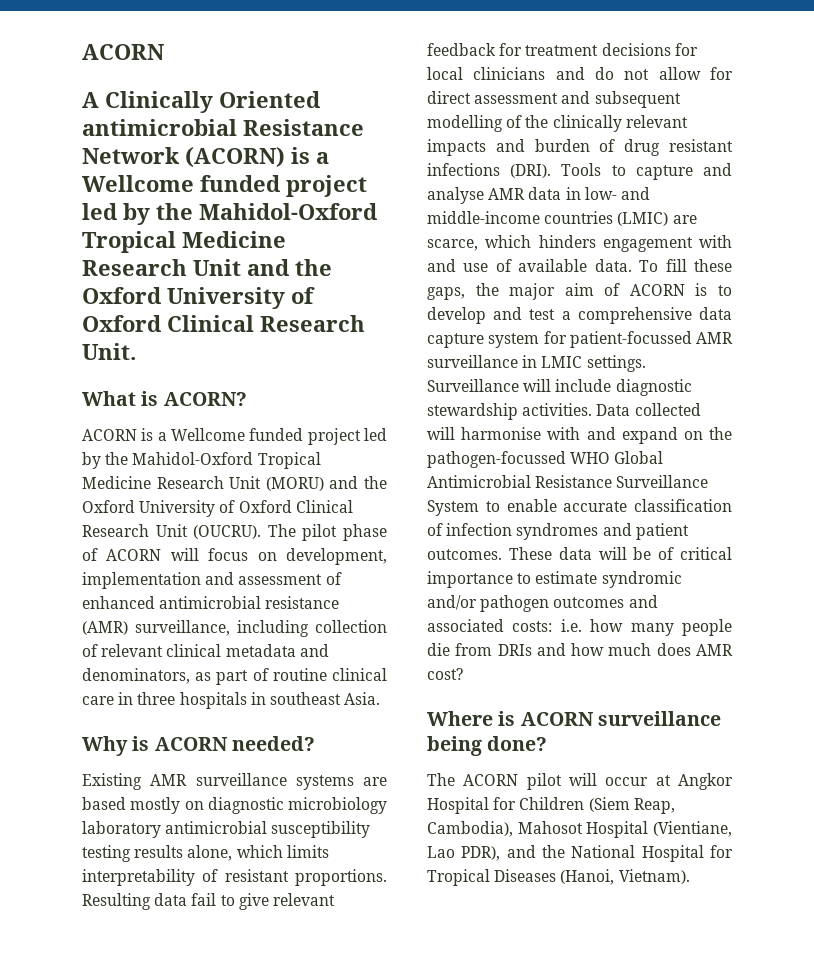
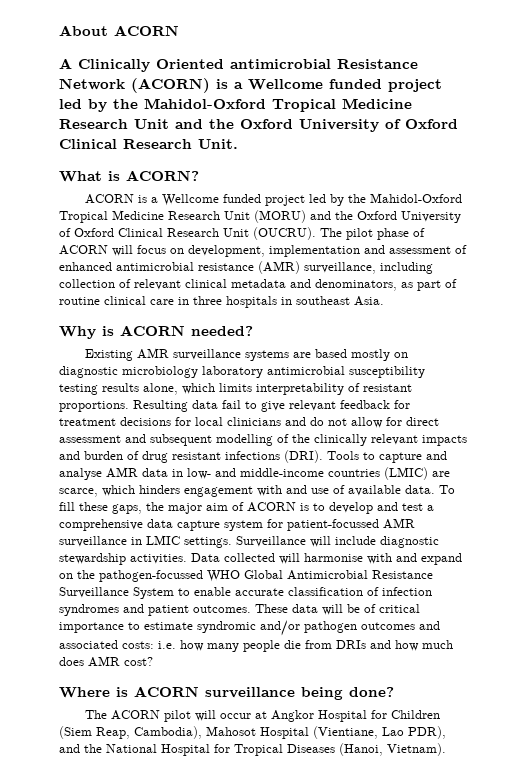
(82, 52) none -> [59,25,108,36] About

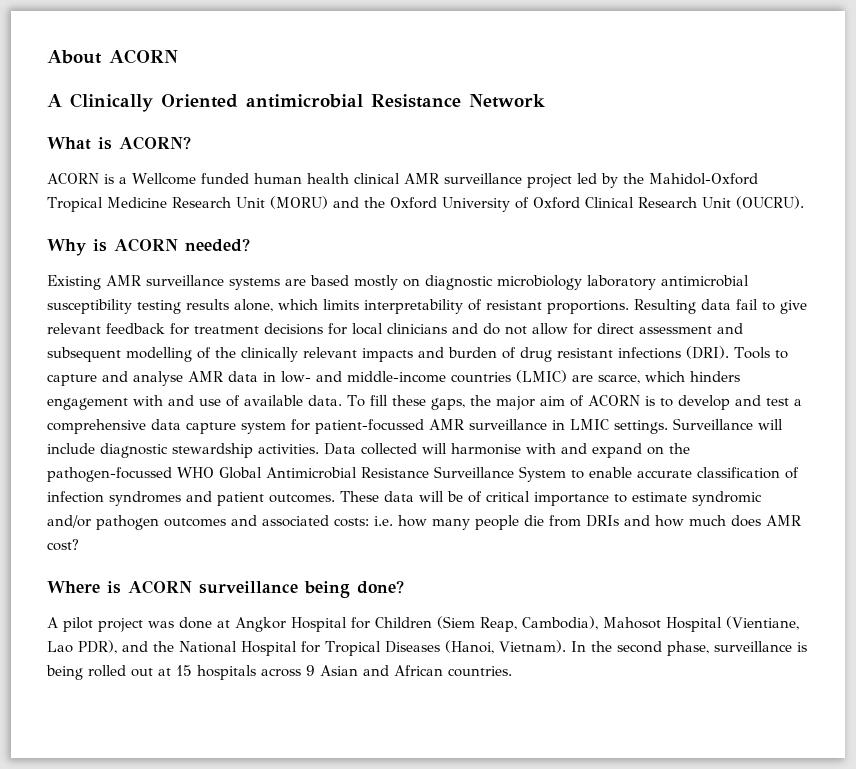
[131,78,442,93] [59,98,412,112] [59,119,458,132] [59,139,238,149] (ACORN) is a Wellcome funded project led by the Mahidol-Oxford Tropical Medicine Research Unit and the Oxford University of Oxford Clinical Research Unit. -> (545, 101) none
(262, 198) none -> [253,173,522,184] human health clinical AMR surveillance
[320,228,425,240] [59,245,467,257] [59,261,433,274] [59,279,457,291] [59,296,384,308] The pilot phase of ACORN will focus on development, implementation and assessment of enhanced antimicrobial resistance (AMR) surveillance, including collection of relevant clinical metadata and denominators, as part of routine clinical care in three hospitals in southeast Asia. -> (804, 202) none
[85,710,252,722] The ACORN pilot will occur -> [47,617,212,632] A pilot project was done
(446, 749) none -> [570,641,807,656] [46,665,512,680] In the second phase, surveillance is being rolled out at 15 hospitals across 9 Asian and African countries.

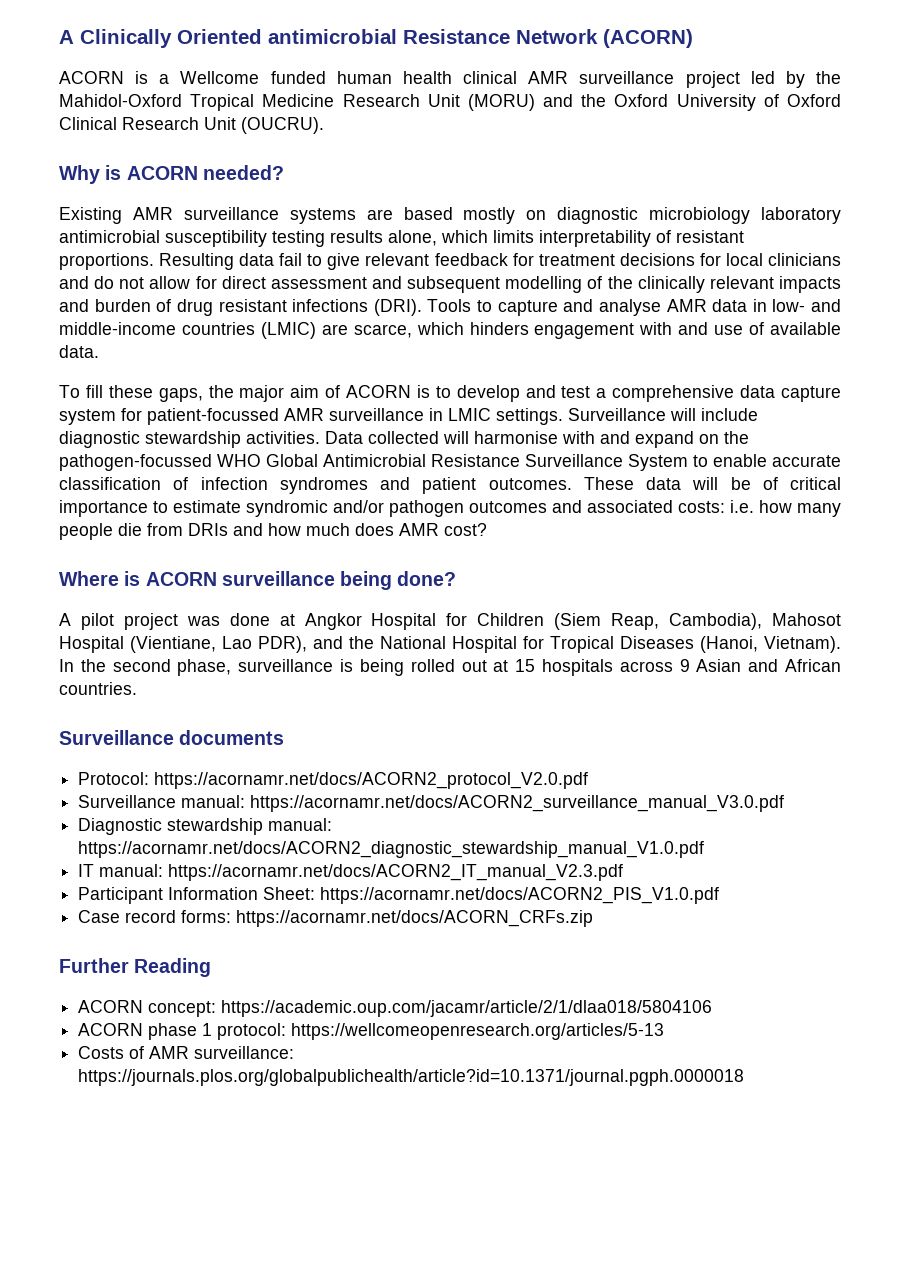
[47,49,178,64] About ACORN // -> (59, 37) none
[47,136,191,150] // What is ACORN? -> [603,29,693,48] (ACORN)
(342, 400) none -> (99, 351) //
(512, 671) none -> [59,730,285,745] [78,772,589,789] [78,795,785,812] [78,818,333,835] [78,841,705,858] [78,864,624,881] [78,887,720,904] [78,910,594,927] [59,958,212,977] [78,1000,713,1017] [78,1023,665,1040] [78,1046,295,1059] [78,1069,745,1086] // Surveillance documents // Protocol: https://acornamr.net/docs/ACORN2_protocol_V2.0.pdf // Surveillance manual: https://acornamr.net/docs/ACORN2_surveillance_manual_V3.0.pdf // Diagnostic stewardship manual: https://acornamr.net/docs/ACORN2_diagnostic_stewardship_manual_V1.0.pdf // IT manual: https://acornamr.net/docs/ACORN2_IT_manual_V2.3.pdf // Participant Information Sheet: https://acornamr.net/docs/ACORN2_PIS_V1.0.pdf // Case record forms: https://acornamr.net/docs/ACORN_CRFs.zip // Further Reading // ACORN concept: https://academic.oup.com/jacamr/article/2/1/dlaa018/5804106 // ACORN phase 1 protocol: https://wellcomeopenresearch.org/articles/5-13 // Costs of AMR surveillance: https://journals.plos.org/globalpublichealth/article?id=10.1371/journal.pgph.0000018

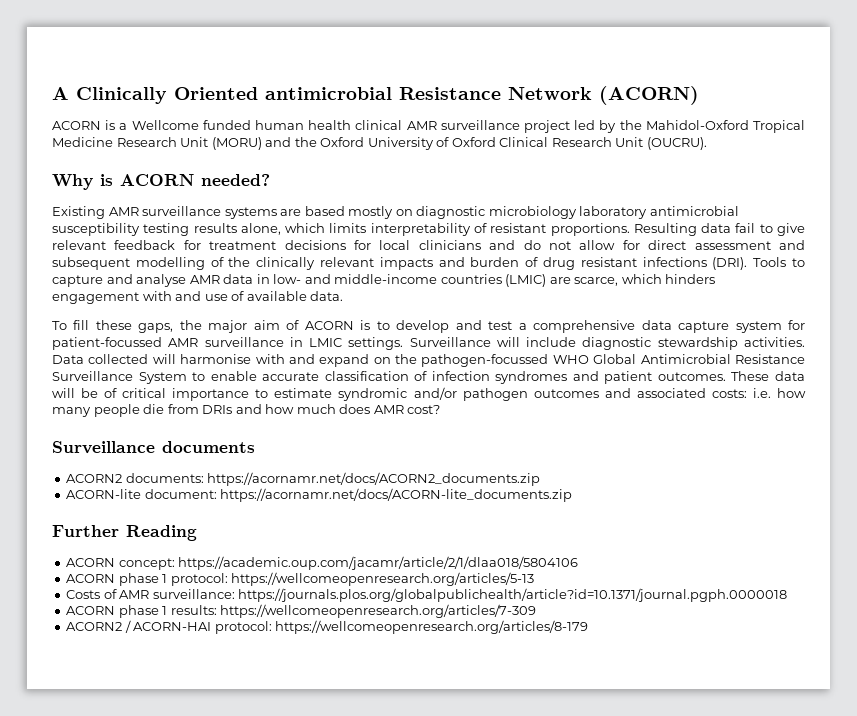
[59,571,457,590] [59,613,841,630] [59,636,841,653] [59,659,841,676] [59,682,137,695] [59,730,285,745] [78,772,589,789] [78,795,785,812] [78,818,333,835] [78,841,705,858] [78,864,624,881] [78,887,720,904] [78,910,594,927] Where is ACORN surveillance being done? // A pilot project was done at Angkor Hospital for Children (Siem Reap, Cambodia), Mahosot Hospital (Vientiane, Lao PDR), and the National Hospital for Tropical Diseases (Hanoi, Vietnam). In the second phase, surveillance is being rolled out at 15 hospitals across 9 Asian and African countries. // Surveillance documents // Protocol: https://acornamr.net/docs/ACORN2_protocol_V2.0.pdf // Surveillance manual: https://acornamr.net/docs/ACORN2_surveillance_manual_V3.0.pdf // Diagnostic stewardship manual: https://acornamr.net/docs/ACORN2_diagnostic_stewardship_manual_V1.0.pdf // IT manual: https://acornamr.net/docs/ACORN2_IT_manual_V2.3.pdf // Participant Information Sheet: https://acornamr.net/docs/ACORN2_PIS_V1.0.pdf // Case record forms: https://acornamr.net/docs/ACORN_CRFs.zip -> [52,441,255,454] [66,472,541,486] [66,488,573,502] Surveillance documents // ACORN2 documents: https://acornamr.net/docs/ACORN2_documents.zip // ACORN-lite document: https://acornamr.net/docs/ACORN-lite_documents.zip
(745, 1077) none -> [66,604,537,618] [66,620,589,634] // ACORN phase 1 results: https://wellcomeopenresearch.org/articles/7-309 // ACORN2 / ACORN-HAI protocol: https://wellcomeopenresearch.org/articles/8-179

